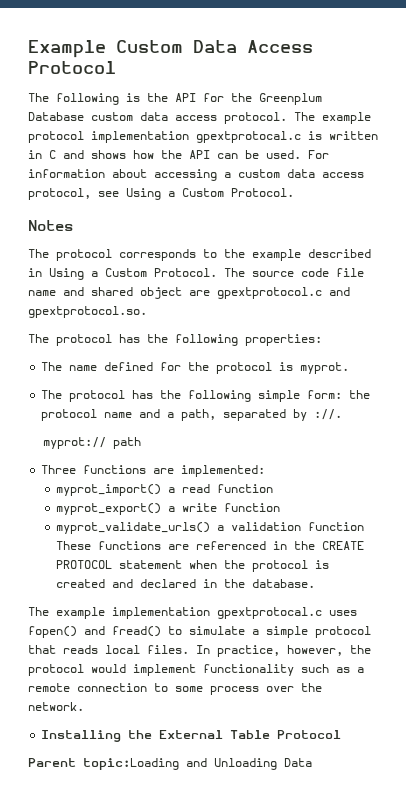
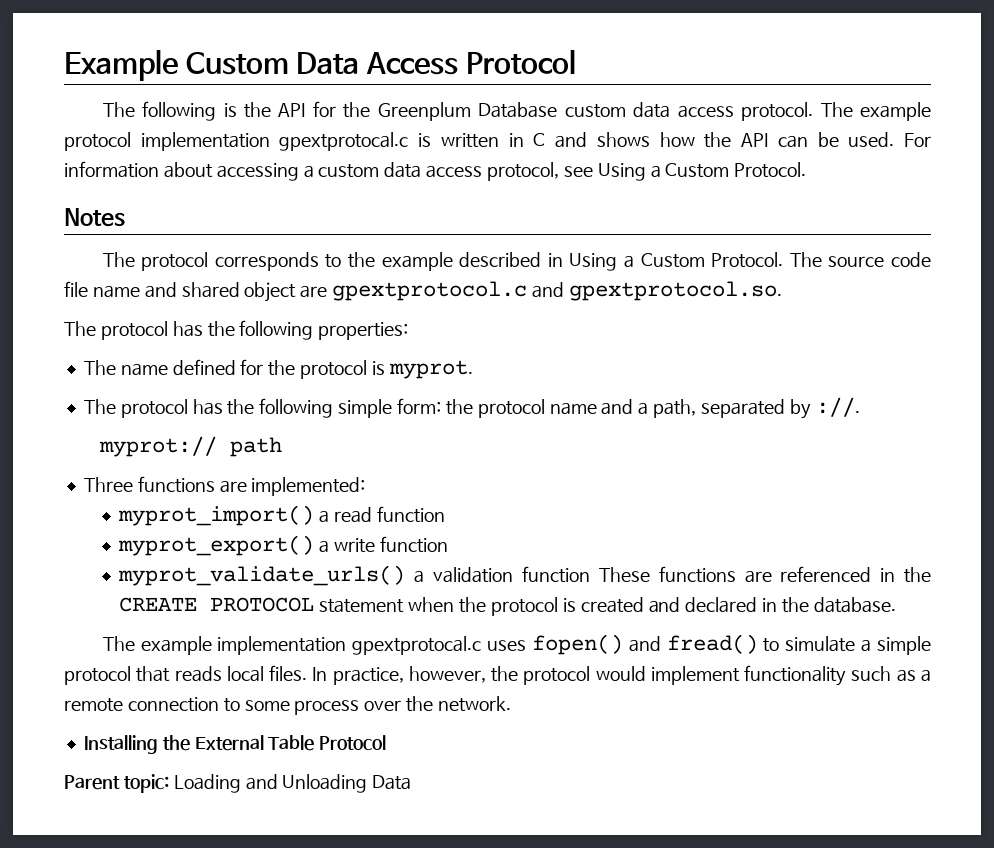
[83,758,179,770] topic:Loading -> [123,774,241,793] topic: Loading

